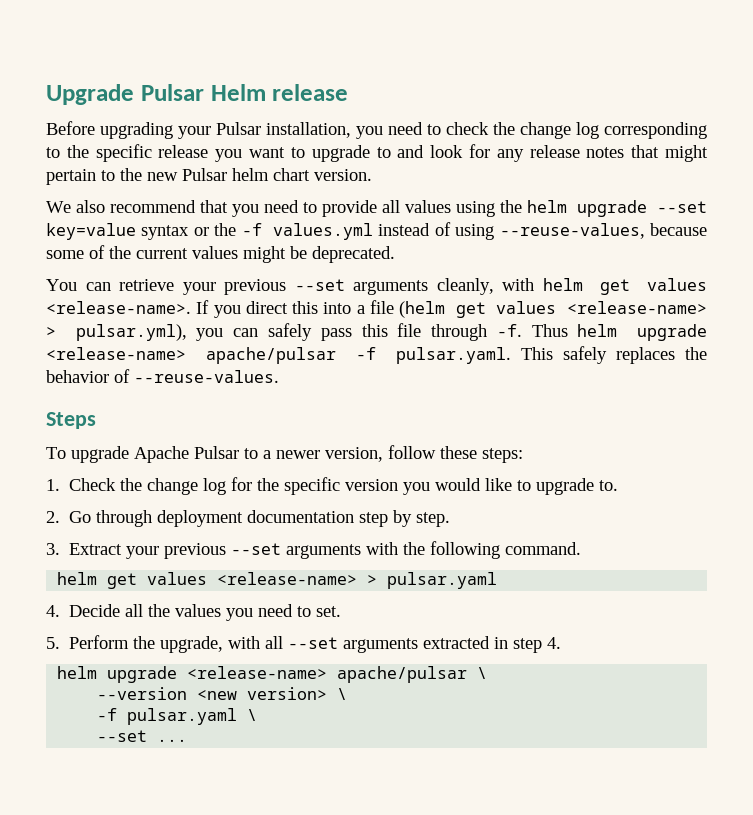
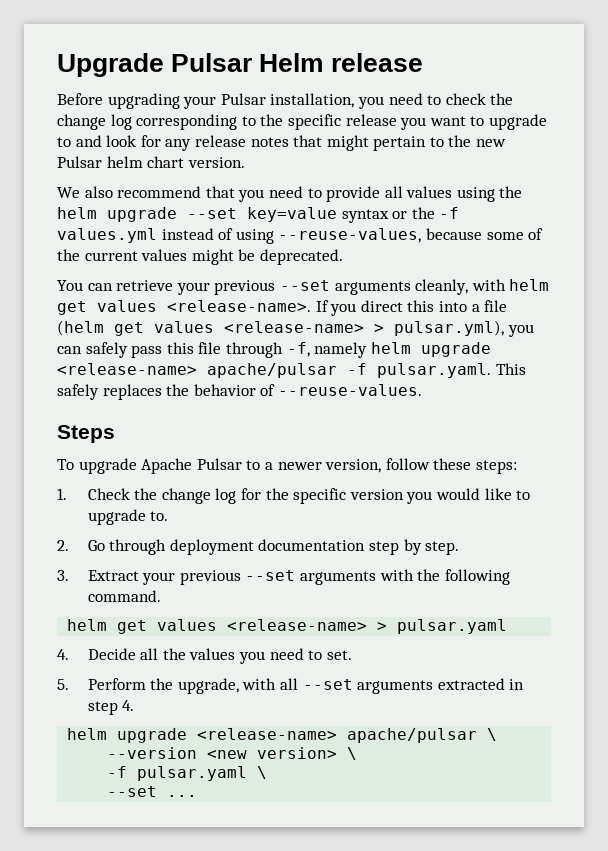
[496,324,568,337] -f. Thus -> [286,342,368,358] -f, namely

